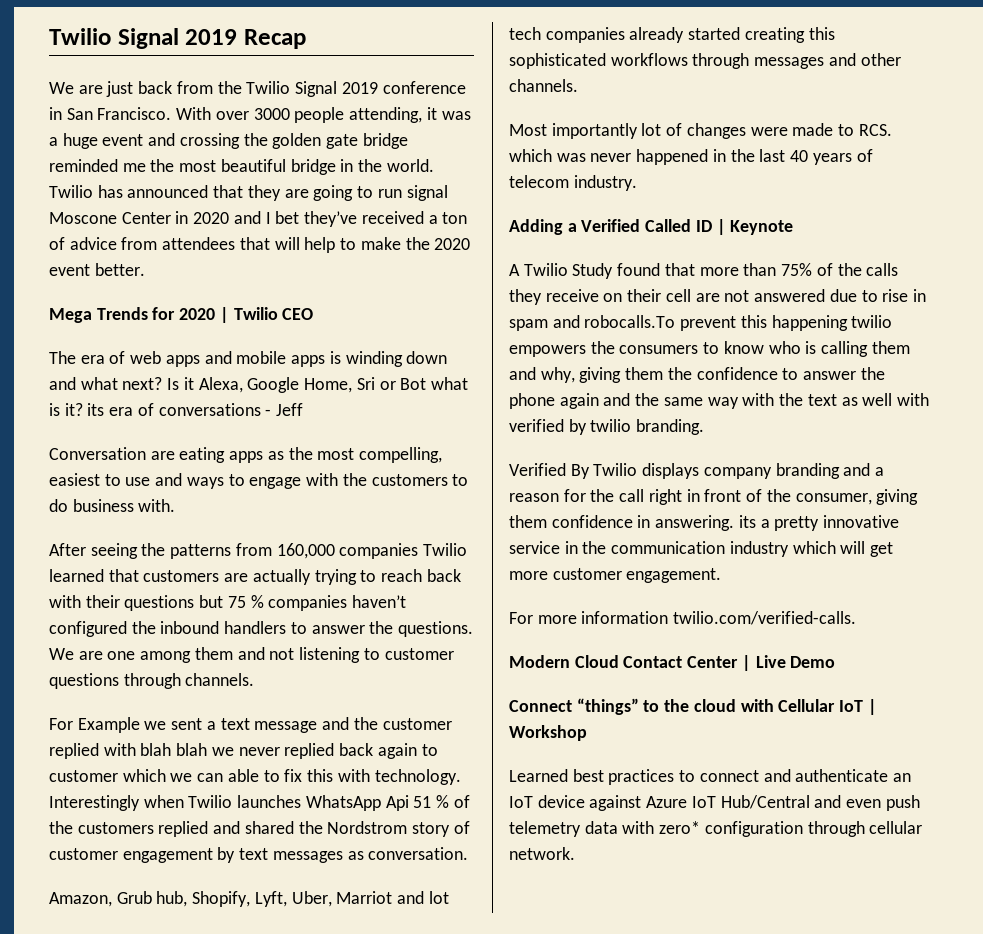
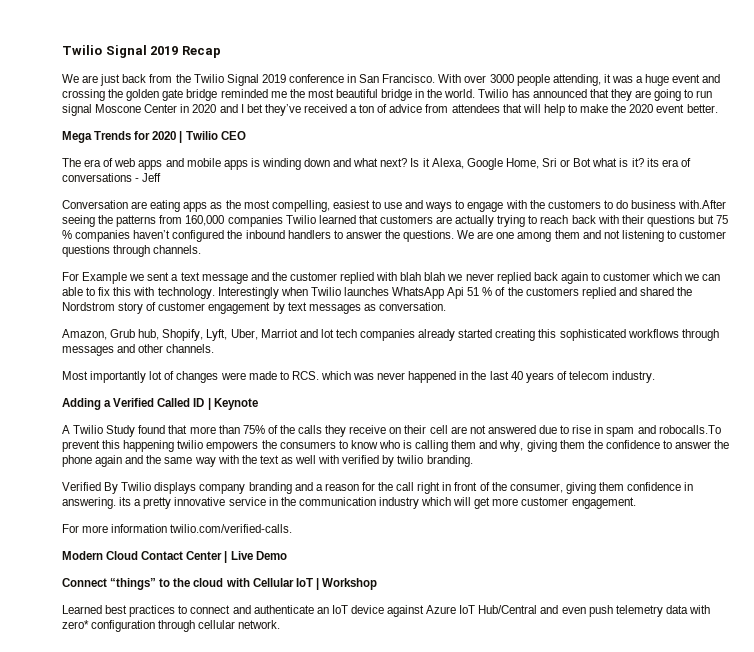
[138,499,176,512] [49,543,86,556] with. // After -> [678,200,727,209] with.After

